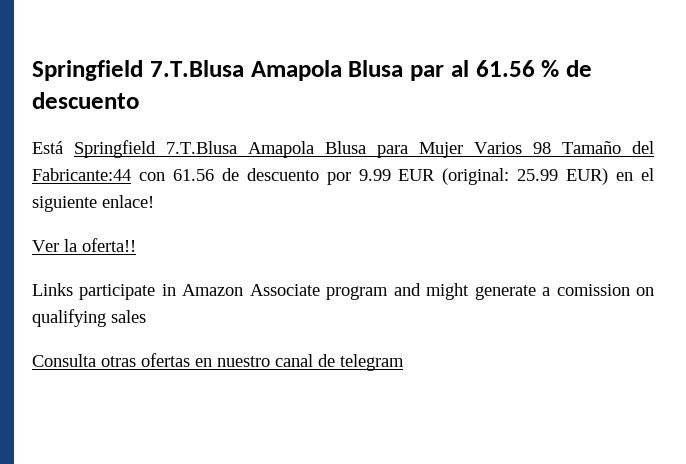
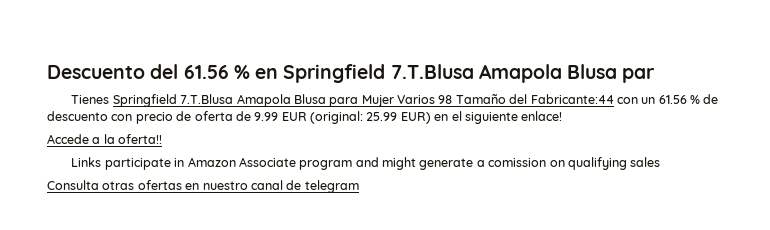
(32, 70) none -> [47,64,279,79] Descuento del 61.56 % en
[450,60,592,77] [32,92,139,109] [32,141,63,154] al 61.56 % de descuento // Está -> [71,95,110,104] // Tienes
[172,168,351,185] 61.56 de descuento por -> [641,94,719,104] [47,111,251,124] un 61.56 % de descuento con precio de oferta de
[32,240,59,252] Ver -> [47,134,101,144] Accede a

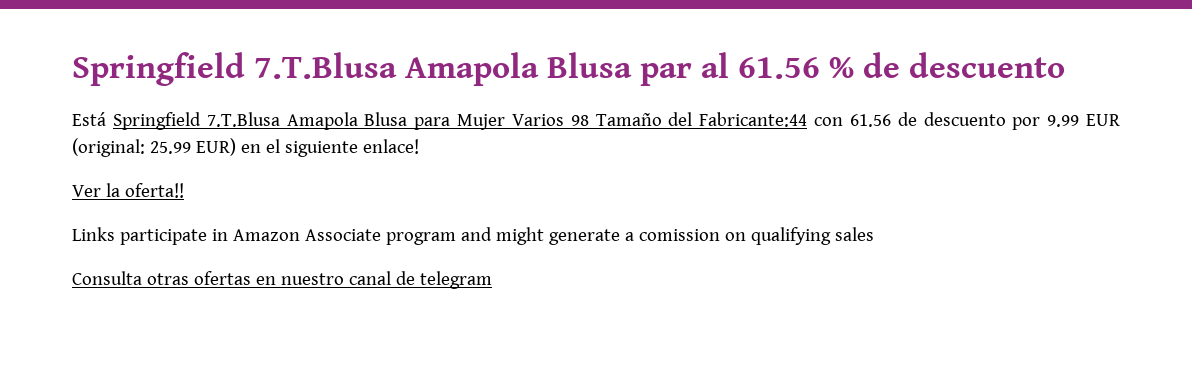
[47,64,279,79] Descuento del 61.56 % en -> (72, 69) none
[71,95,110,104] // Tienes -> [701,52,1066,79] [72,112,106,126] al 61.56 % de descuento // Está
[641,94,719,104] [47,111,251,124] un 61.56 % de descuento con precio de oferta de -> [849,112,1041,130] 61.56 de descuento por
[47,134,101,144] Accede a -> [72,185,101,197] Ver

